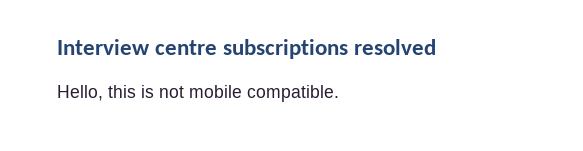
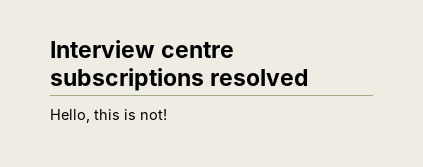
[159,85,339,102] not mobile compatible. -> [140,109,167,120] not!

